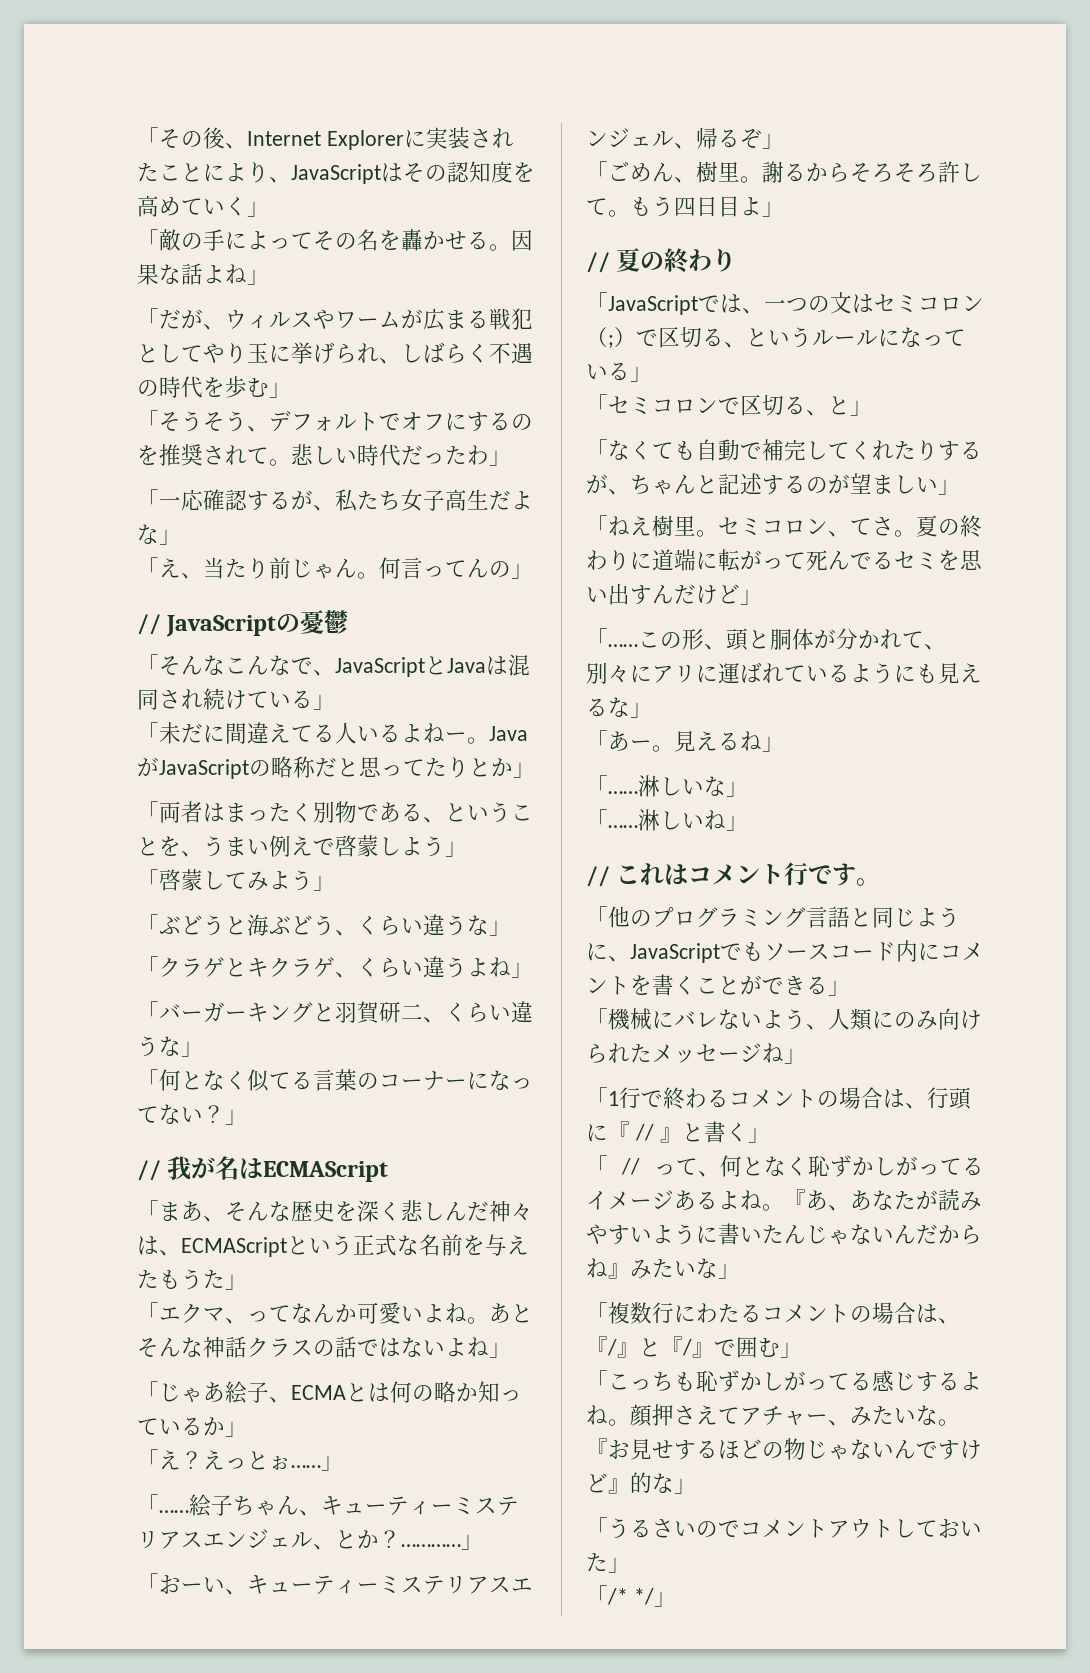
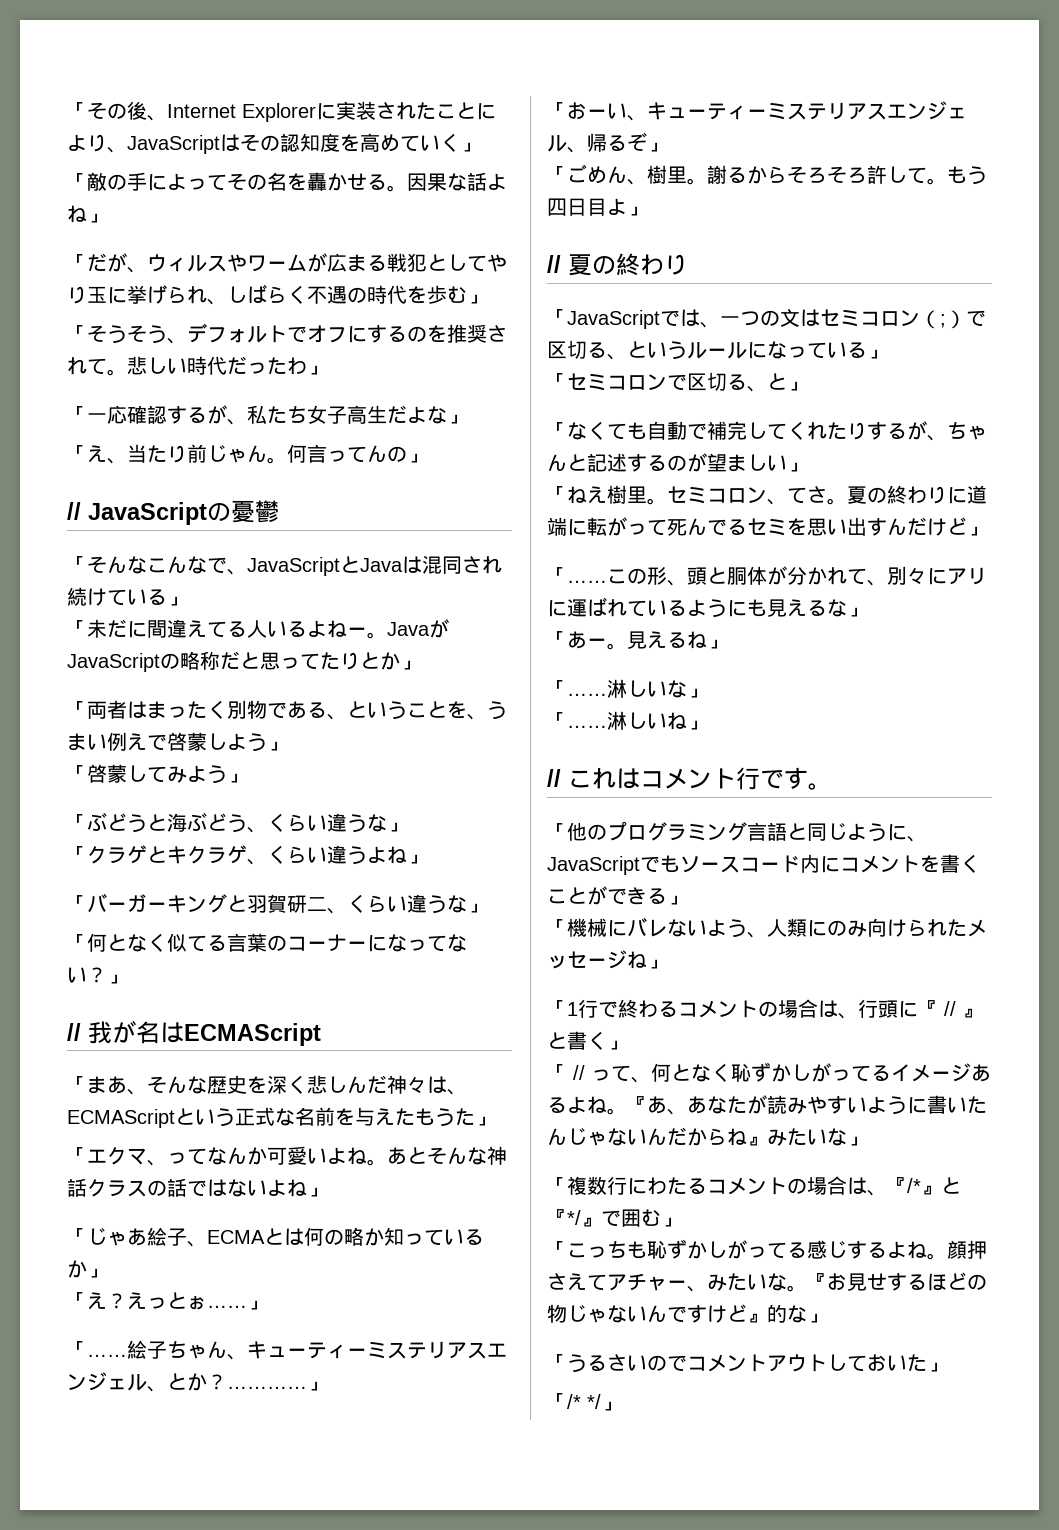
[607,1336,692,1358] /』と『/ -> [907,1177,961,1195] [547,1209,581,1225] /*』と『*/

